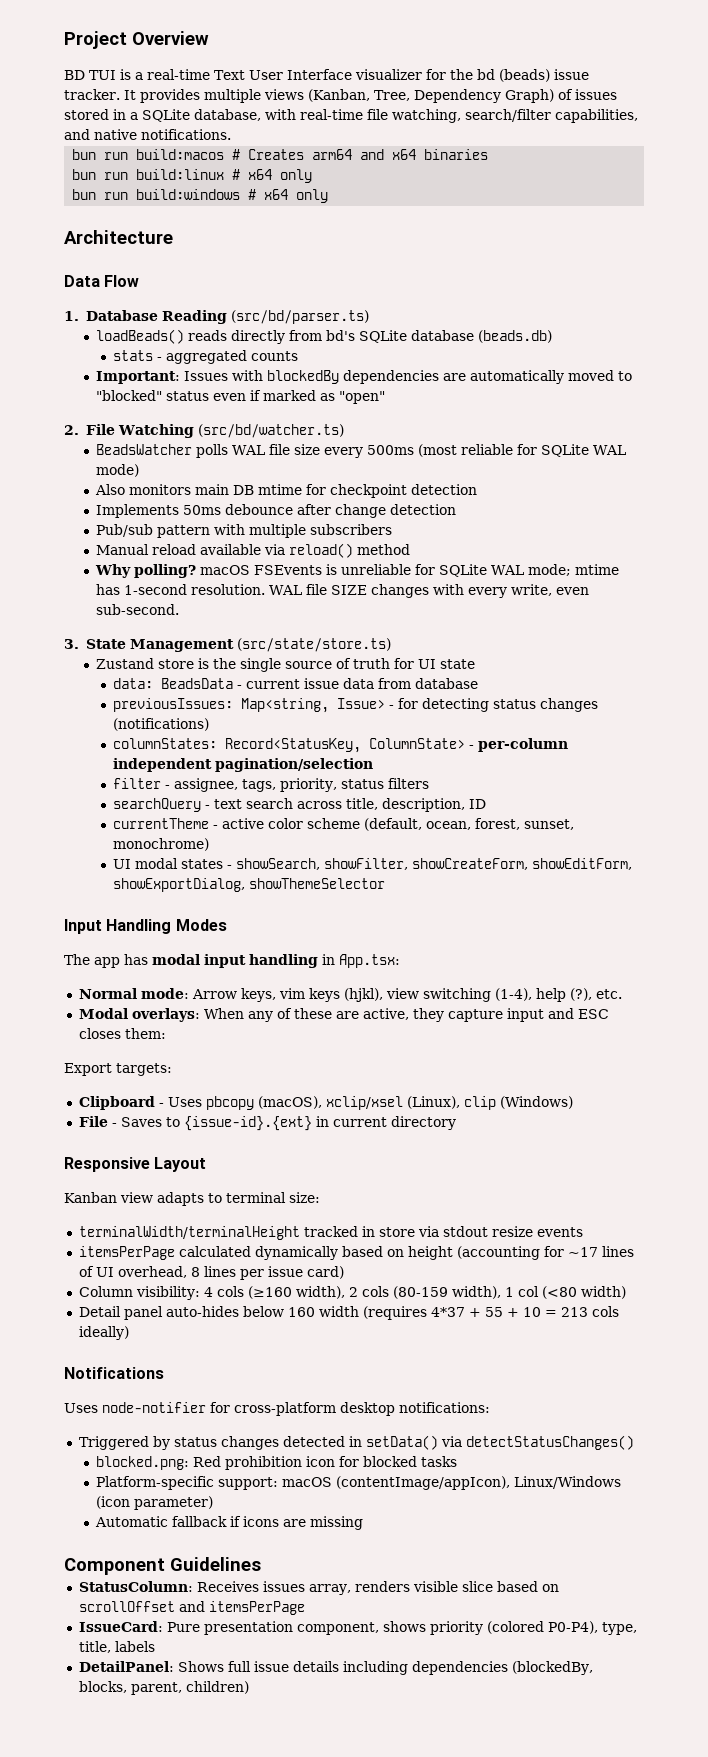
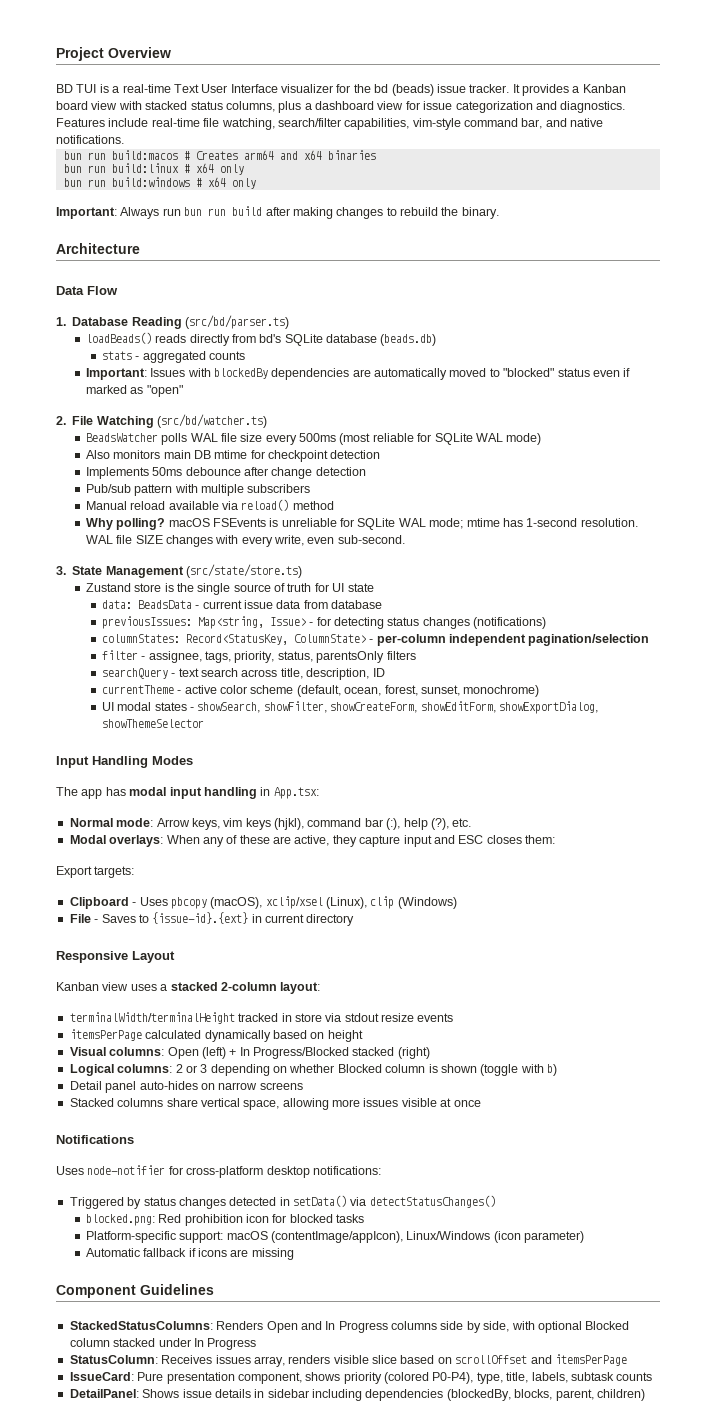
[203,89,617,103] [64,109,296,122] multiple views (Kanban, Tree, Dependency Graph) of issues stored in a SQLite database, with -> [572,84,626,93] [56,101,626,113] [56,118,149,127] a Kanban board view with stacked status columns, plus a dashboard view for issue categorization and diagnostics. Features include
(638, 116) none -> [412,118,543,130] vim-style command bar,
(329, 196) none -> [56,206,499,219] // Important: Always run bun run build after making changes to rebuild the binary.
[341,779,385,789] status -> [277,651,385,663] status, parentsOnly
[385,988,532,1002] view switching (1-4), -> [307,818,401,830] command bar (:),
[157,1192,320,1206] adapts to terminal size: -> [130,982,321,994] uses a stacked 2-column layout:
[456,1246,634,1260] [78,1266,344,1280] [78,1286,626,1300] [78,1306,619,1320] [78,1326,129,1340] (accounting for ~17 lines of UI overhead, 8 lines per issue card) // Column visibility: 4 cols (≥160 width), 2 cols (80-159 width), 1 col (<80 width) // Detail panel auto-hides below 160 width (requires 4*37 + 55 + 10 = 213 cols ideally) -> [69,1047,430,1059] [69,1064,557,1076] [69,1081,303,1093] [69,1098,481,1110] // Visual columns: Open (left) + In Progress/Blocked stacked (right) // Logical columns: 2 or 3 depending on whether Blocked column is shown (toggle with b) // Detail panel auto-hides on narrow screens // Stacked columns share vertical space, allowing more issues visible at once
(261, 1564) none -> [69,1321,630,1333] [69,1338,257,1350] // StackedStatusColumns: Renders Open and In Progress columns side by side, with optional Blocked column stacked under In Progress
[114,1641,155,1652] labels -> [531,1372,653,1383] labels, subtask counts
[227,1661,251,1672] full -> (180, 1393) none
(339, 1666) none -> [254,1389,309,1398] in sidebar

